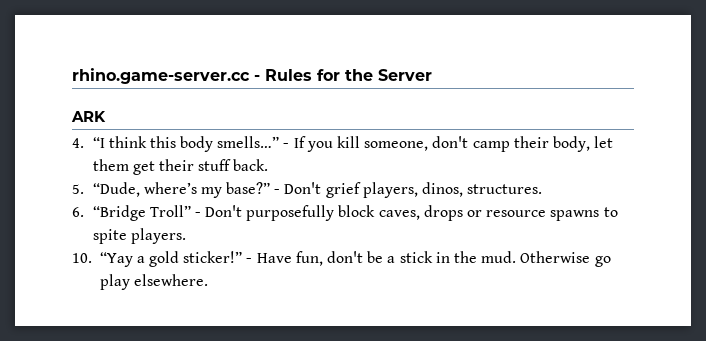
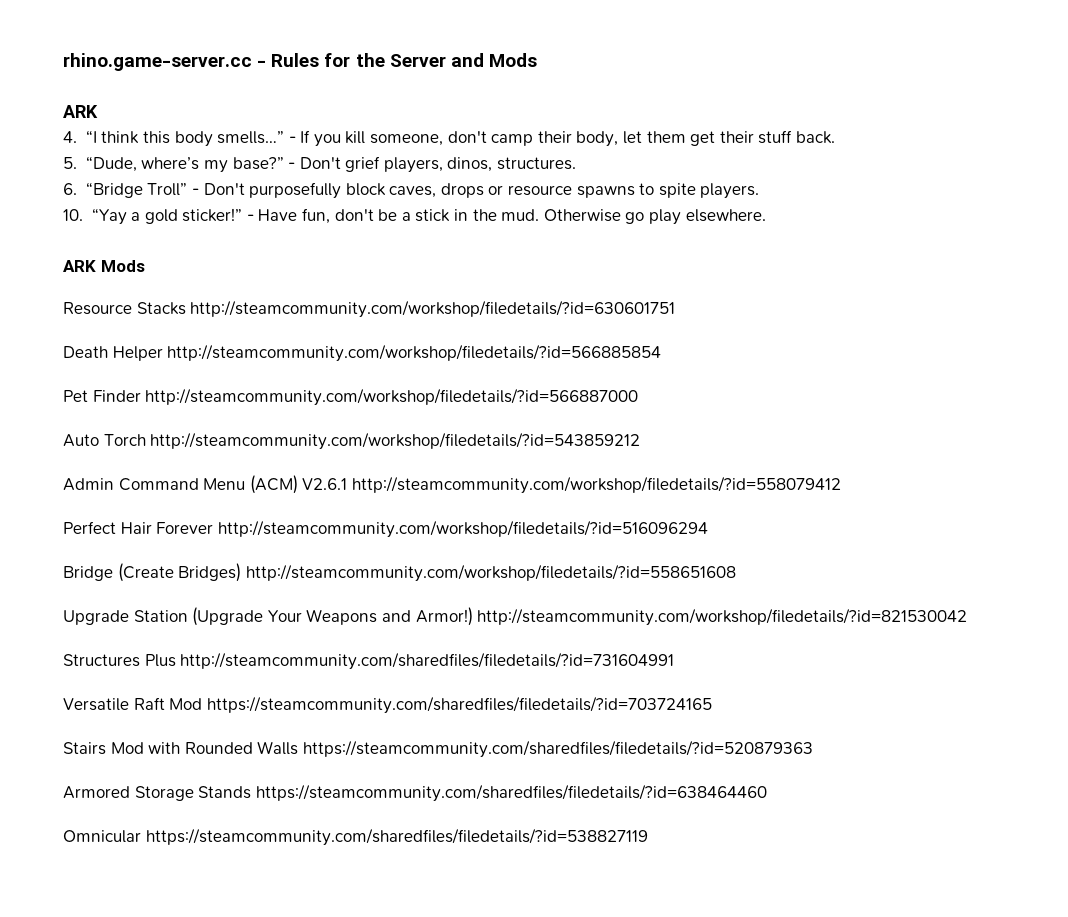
(432, 75) none -> [450,53,537,67] and Mods
(208, 280) none -> [63,260,145,272] [63,300,676,318] [63,344,662,362] [63,388,639,406] [63,432,641,450] [63,475,841,494] [63,520,708,538] [63,563,736,582] [63,607,968,626] [63,652,675,670] [63,696,712,714] [63,740,813,758] [63,784,767,802] [63,828,648,846] // ARK Mods // Resource Stacks http://steamcommunity.com/workshop/filedetails/?id=630601751 // Death Helper http://steamcommunity.com/workshop/filedetails/?id=566885854 // Pet Finder http://steamcommunity.com/workshop/filedetails/?id=566887000 // Auto Torch http://steamcommunity.com/workshop/filedetails/?id=543859212 // Admin Command Menu (ACM) V2.6.1 http://steamcommunity.com/workshop/filedetails/?id=558079412 // Perfect Hair Forever http://steamcommunity.com/workshop/filedetails/?id=516096294 // Bridge (Create Bridges) http://steamcommunity.com/workshop/filedetails/?id=558651608 // Upgrade Station (Upgrade Your Weapons and Armor!) http://steamcommunity.com/workshop/filedetails/?id=821530042 // Structures Plus http://steamcommunity.com/sharedfiles/filedetails/?id=731604991 // Versatile Raft Mod https://steamcommunity.com/sharedfiles/filedetails/?id=703724165 // Stairs Mod with Rounded Walls https://steamcommunity.com/sharedfiles/filedetails/?id=520879363 // Armored Storage Stands https://steamcommunity.com/sharedfiles/filedetails/?id=638464460 // Omnicular https://steamcommunity.com/sharedfiles/filedetails/?id=538827119

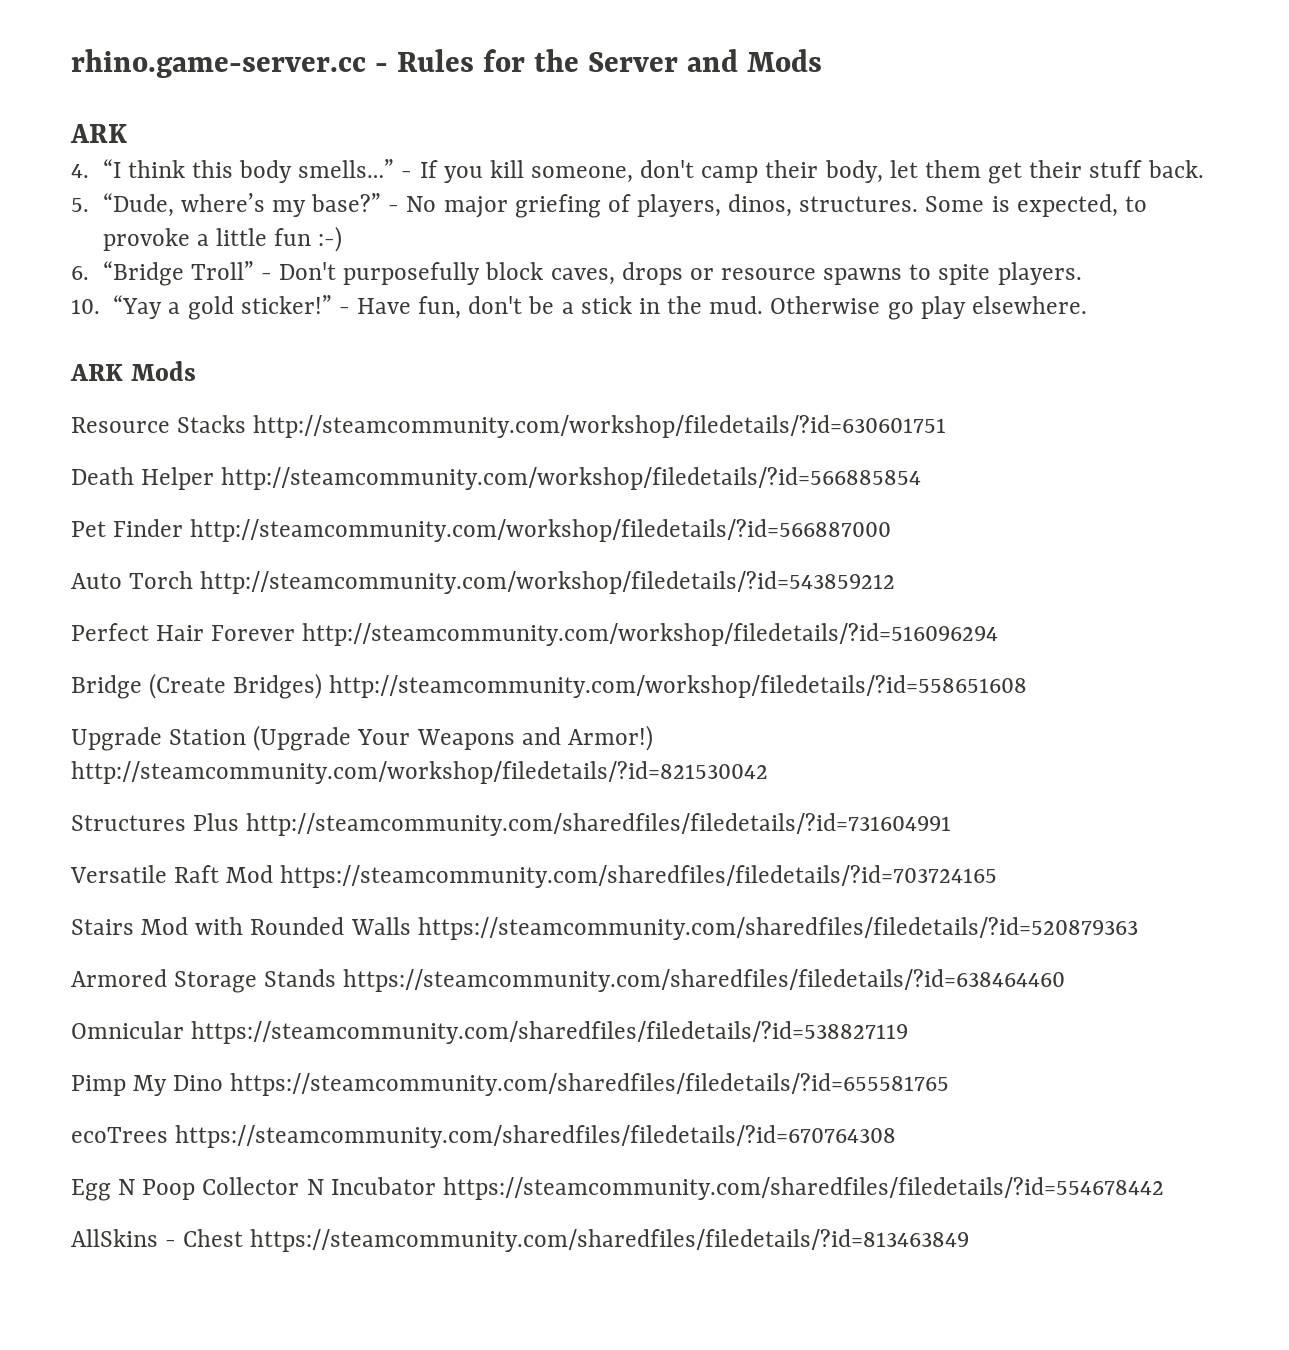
[299,156,381,172] Don't grief -> [406,194,631,218] No major griefing of
(577, 163) none -> [925,194,1147,217] [102,226,343,252] Some is expected, to provoke a little fun :-)
[63,475,841,494] // Admin Command Menu (ACM) V2.6.1 http://steamcommunity.com/workshop/filedetails/?id=558079412 -> (896, 582) none
(648, 837) none -> [71,1073,950,1096] [71,1125,897,1148] [71,1177,1164,1201] [71,1229,970,1252] // Pimp My Dino https://steamcommunity.com/sharedfiles/filedetails/?id=655581765 // ecoTrees https://steamcommunity.com/sharedfiles/filedetails/?id=670764308 // Egg N Poop Collector N Incubator https://steamcommunity.com/sharedfiles/filedetails/?id=554678442 // AllSkins - Chest https://steamcommunity.com/sharedfiles/filedetails/?id=813463849

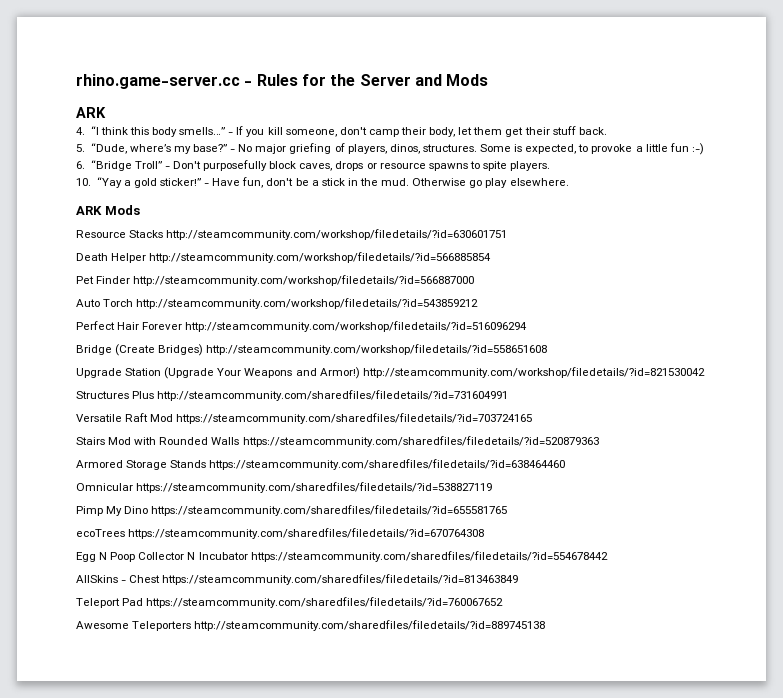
(970, 1240) none -> [76,597,504,608] [76,620,546,631] // Teleport Pad https://steamcommunity.com/sharedfiles/filedetails/?id=760067652 // Awesome Teleporters http://steamcommunity.com/sharedfiles/filedetails/?id=889745138

